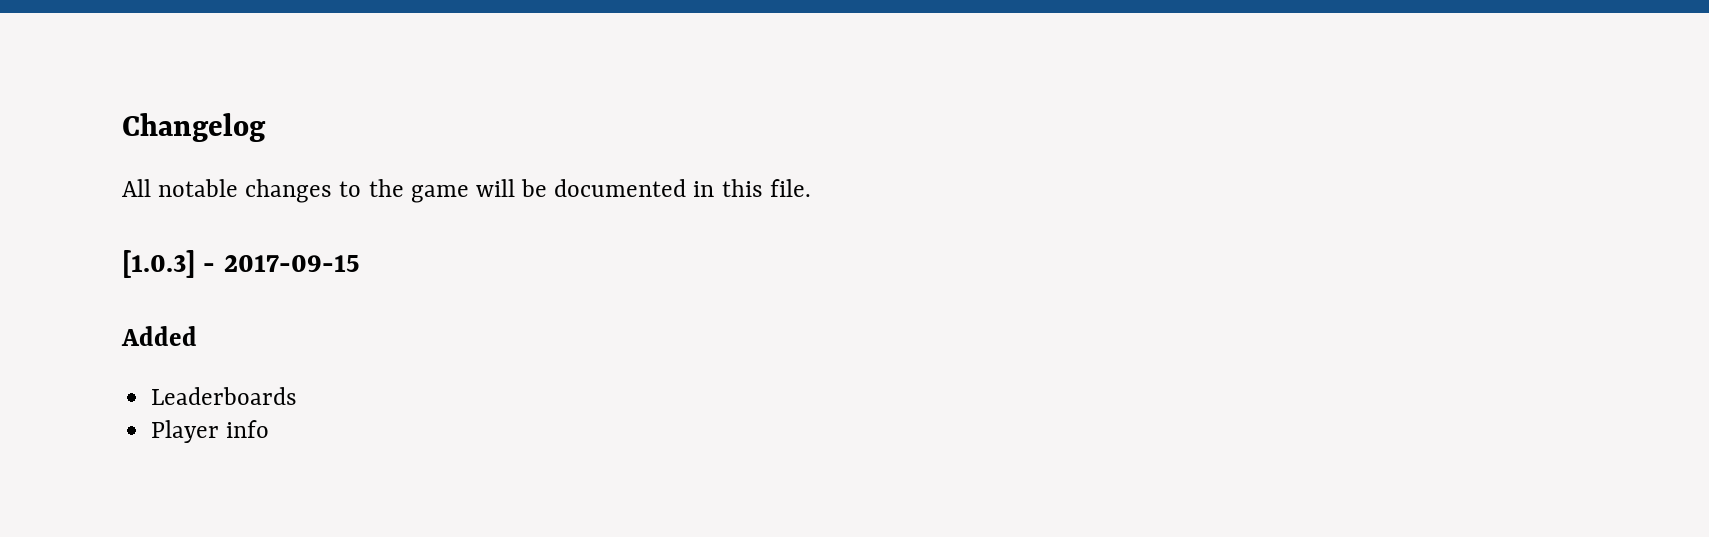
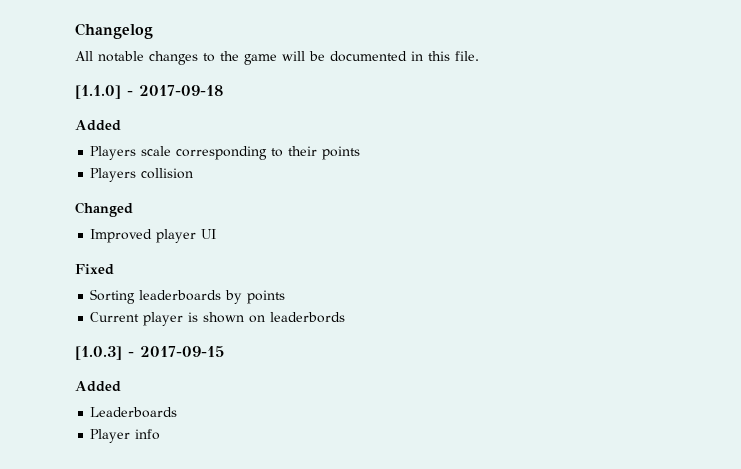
(811, 188) none -> [75,85,223,99] [75,120,121,131] [90,146,361,160] [90,168,194,182] [75,202,133,217] [90,229,217,243] [75,264,114,275] [90,289,286,304] [90,312,346,326] // [1.1.0] - 2017-09-18 // Added // Players scale corresponding to their points // Players collision // Changed // Improved player UI // Fixed // Sorting leaderboards by points // Current player is shown on leaderbords

